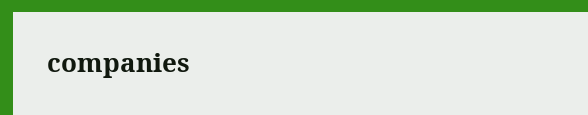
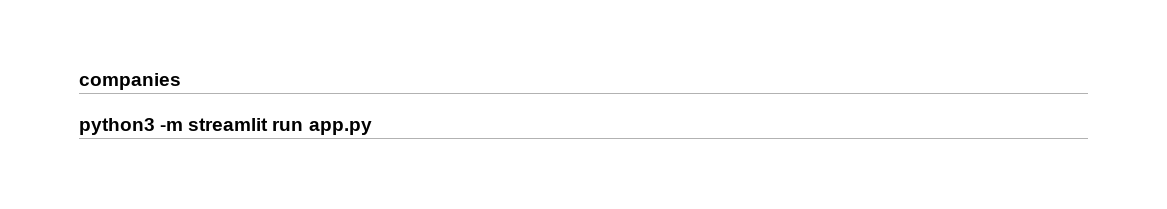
(190, 65) none -> [79,118,372,135] // python3 -m streamlit run app.py

